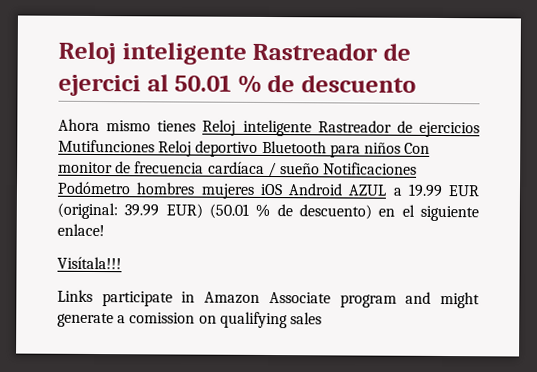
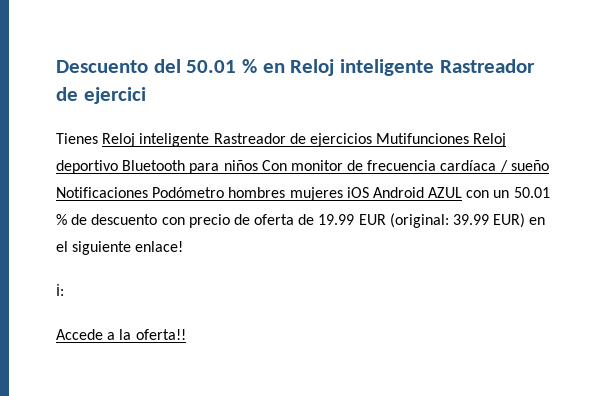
(58, 53) none -> [56,59,285,73] Descuento del 50.01 % en
[146,74,417,93] [58,118,197,132] al 50.01 % de descuento // Ahora mismo tienes -> [56,133,98,144] // Tienes
[392,187,402,196] a -> [466,187,550,198] [56,214,315,228] con un 50.01 % de descuento con precio de oferta de
[209,203,372,220] (50.01 % de descuento) -> (526, 220) none
[57,256,122,270] [57,289,481,309] [57,311,322,329] Visítala!!! // Links participate in Amazon Associate program and might generate a comission on qualifying sales -> [56,284,64,296] [56,329,186,340] ℹ: // Accede a la oferta!!

